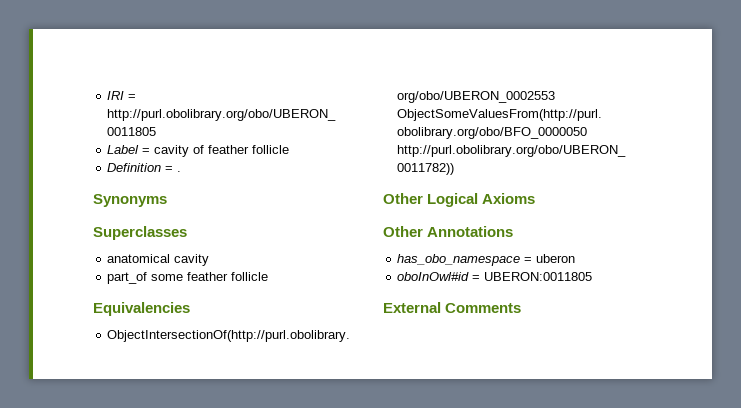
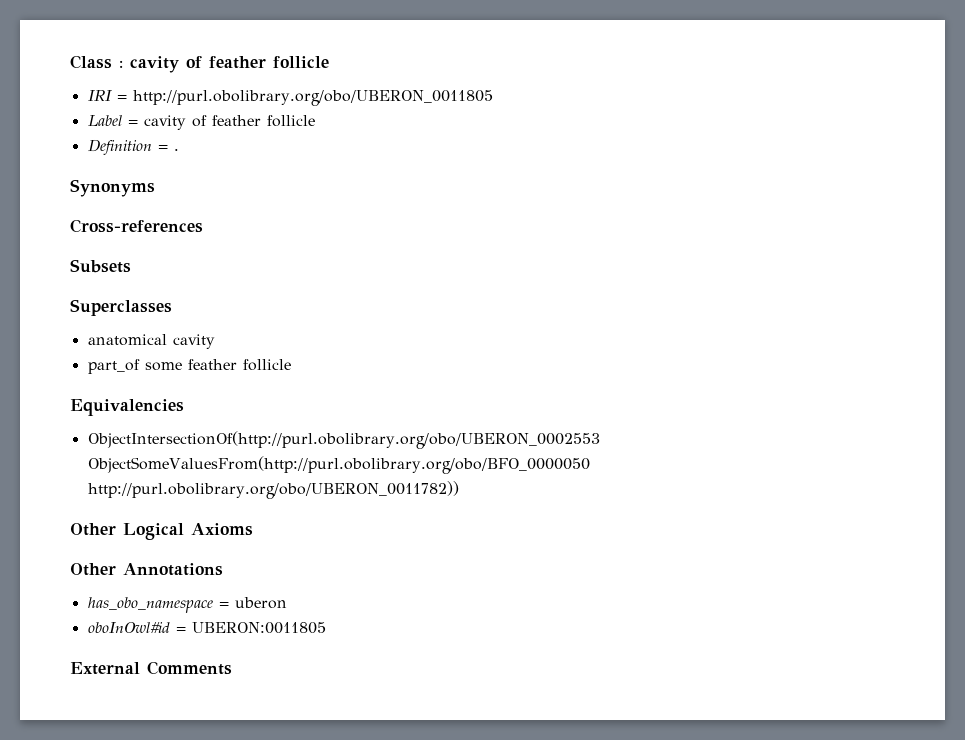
(107, 95) none -> [70,55,329,73] Class : cavity of feather follicle //
(167, 200) none -> [70,219,203,233] [70,259,131,273] // Cross-references // Subsets

